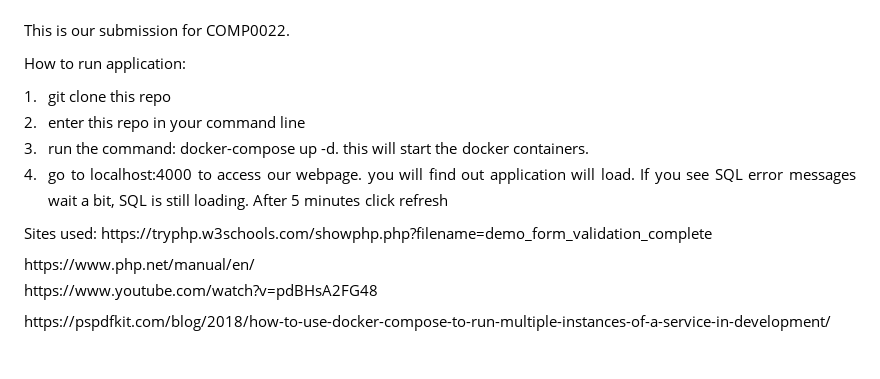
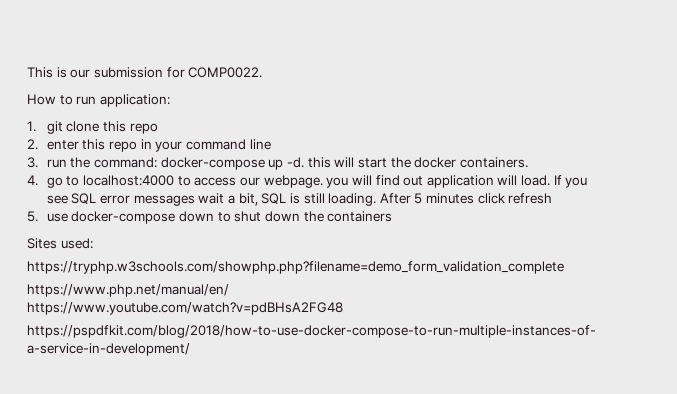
(448, 200) none -> [27,211,393,224] // 5. use docker-compose down to shut down the containers
(98, 233) none -> (93, 243) //

